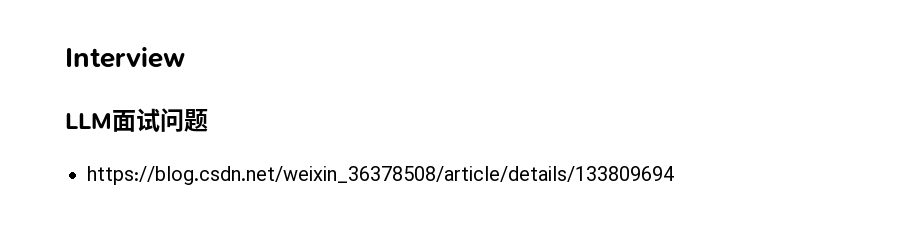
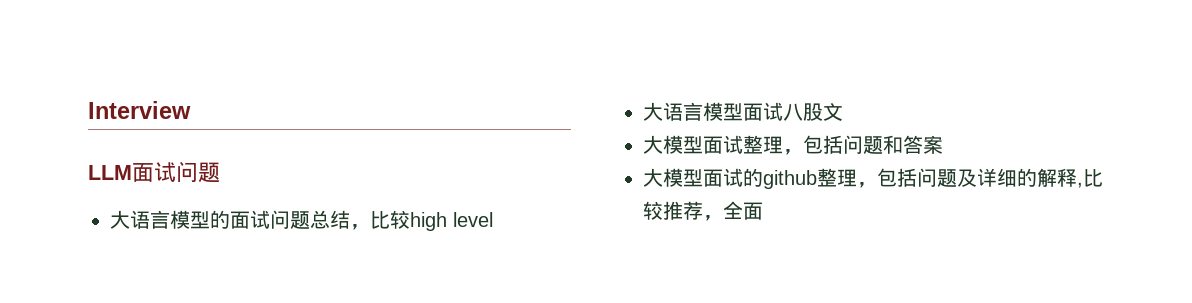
[87,166,674,185] https://blog.csdn.net/weixin_36378508/article/details/133809694 -> [110,210,493,231] [643,102,843,121] [643,135,943,155] [643,168,1103,189] [643,201,763,221] 大语言模型的面试问题总结，比较high level // 大语言模型面试八股文 // 大模型面试整理，包括问题和答案 // 大模型面试的github整理，包括问题及详细的解释,比较推荐，全面

